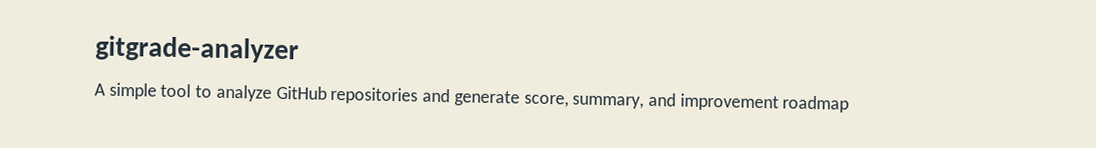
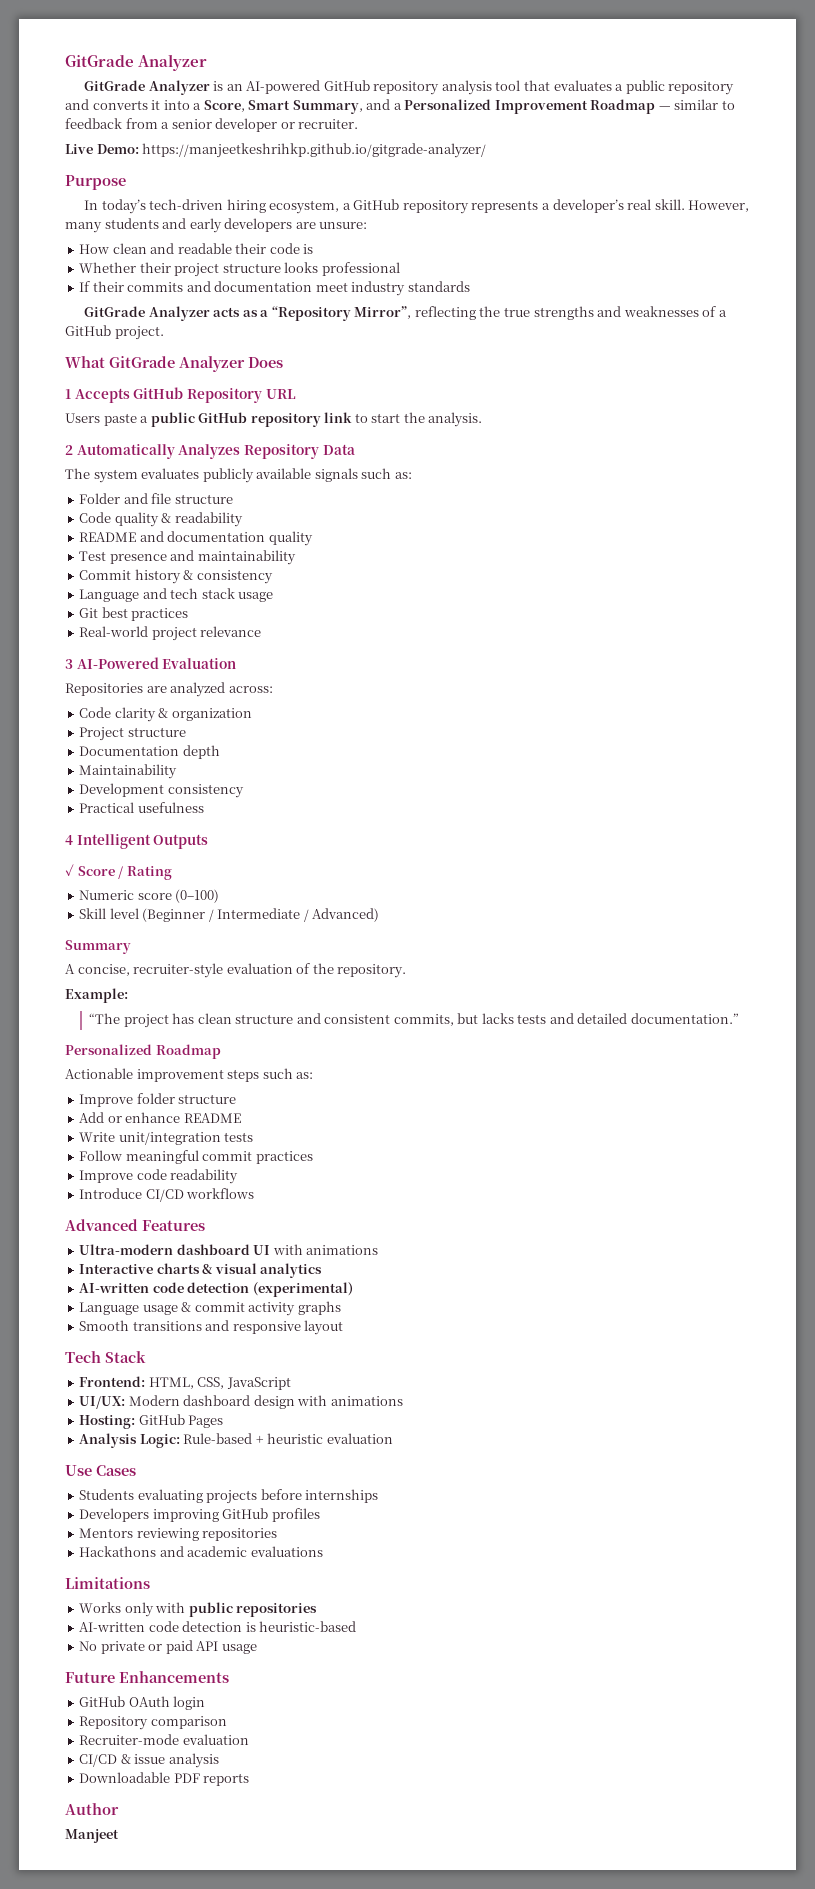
[95,35,299,64] [94,82,850,113] gitgrade-analyzer // A simple tool to analyze GitHub repositories and generate score, summary, and improvement roadmap -> [65,54,208,71] [84,80,735,95] [65,99,735,114] [65,118,359,132] [65,143,487,158] [65,175,126,190] [84,199,750,214] [65,218,368,233] [79,243,314,254] [79,262,400,277] [79,281,470,296] [84,306,727,321] [65,325,164,340] [65,356,283,372] [65,387,296,403] [65,412,483,427] [65,444,355,459] [65,468,412,483] [79,493,233,504] [79,512,243,527] [79,531,313,546] [79,550,296,565] [79,569,273,584] [79,588,274,602] [79,607,189,621] [79,626,262,641] [65,657,237,669] [65,682,273,697] [79,707,252,722] [79,727,186,741] [79,745,220,759] [79,764,178,779] [79,783,244,798] [79,802,204,813] [65,834,209,849] [65,864,172,880] [79,889,220,903] [79,908,380,922] [65,940,131,954] [65,963,407,978] [65,988,128,1003] [89,1013,739,1028] [65,1044,221,1059] [65,1068,314,1082] [79,1093,237,1107] [79,1112,241,1123] [79,1132,254,1145] [79,1150,313,1164] [79,1169,239,1184] [79,1188,255,1202] [65,1219,205,1231] [79,1244,379,1255] [79,1263,323,1278] [79,1282,353,1297] [79,1301,341,1316] [79,1320,344,1335] [65,1351,146,1363] [79,1376,291,1390] [79,1395,403,1409] [79,1414,224,1429] [79,1433,393,1448] [65,1465,136,1476] [79,1489,379,1504] [79,1508,320,1522] [79,1528,278,1541] [79,1546,323,1557] [65,1577,150,1589] [79,1602,318,1617] [79,1621,357,1632] [79,1640,257,1654] [65,1671,229,1683] [79,1696,206,1710] [79,1716,227,1730] [79,1734,249,1745] [79,1753,219,1768] [79,1772,250,1786] [65,1803,119,1815] [65,1829,119,1843] GitGrade Analyzer // GitGrade Analyzer is an AI-powered GitHub repository analysis tool that evaluates a public repository and converts it into a Score, Smart Summary, and a Personalized Improvement Roadmap — similar to feedback from a senior developer or recruiter. // Live Demo: https://manjeetkeshrihkp.github.io/gitgrade-analyzer/ // Purpose // In today’s tech-driven hiring ecosystem, a GitHub repository represents a developer’s real skill. However, many students and early developers are unsure: // How clean and readable their code is // Whether their project structure looks professional // If their commits and documentation meet industry standards // GitGrade Analyzer acts as a “Repository Mirror”, reflecting the true strengths and weaknesses of a GitHub project. // What GitGrade Analyzer Does // 1 Accepts GitHub Repository URL // Users paste a public GitHub repository link to start the analysis. // 2 Automatically Analyzes Repository Data // The system evaluates publicly available signals such as: // Folder and file structure // Code quality & readability // README and documentation quality // Test presence and maintainability // Commit history & consistency // Language and tech stack usage // Git best practices // Real-world project relevance // 3 AI-Powered Evaluation // Repositories are analyzed across: // Code clarity & organization // Project structure // Documentation depth // Maintainability // Development consistency // Practical usefulness // 4 Intelligent Outputs // ✓ Score / Rating // Numeric score (0–100) // Skill level (Beginner / Intermediate / Advanced) // Summary // A concise, recruiter-style evaluation of the repository. // Example: // “The project has clean structure and consistent commits, but lacks tests and detailed documentation.” // Personalized Roadmap // Actionable improvement steps such as: // Improve folder structure // Add or enhance README // Write unit/integration tests // Follow meaningful commit practices // Improve code readability // Introduce CI/CD workflows // Advanced Features // Ultra-modern dashboard UI with animations // Interactive charts & visual analytics // AI-written code detection (experimental) // Language usage & commit activity graphs // Smooth transitions and responsive layout // Tech Stack // Frontend: HTML, CSS, JavaScript // UI/UX: Modern dashboard design with animations // Hosting: GitHub Pages // Analysis Logic: Rule-based + heuristic evaluation // Use Cases // Students evaluating projects before internships // Developers improving GitHub profiles // Mentors reviewing repositories // Hackathons and academic evaluations // Limitations // Works only with public repositories // AI-written code detection is heuristic-based // No private or paid API usage // Future Enhancements // GitHub OAuth login // Repository comparison // Recruiter-mode evaluation // CI/CD & issue analysis // Downloadable PDF reports // Author // Manjeet

